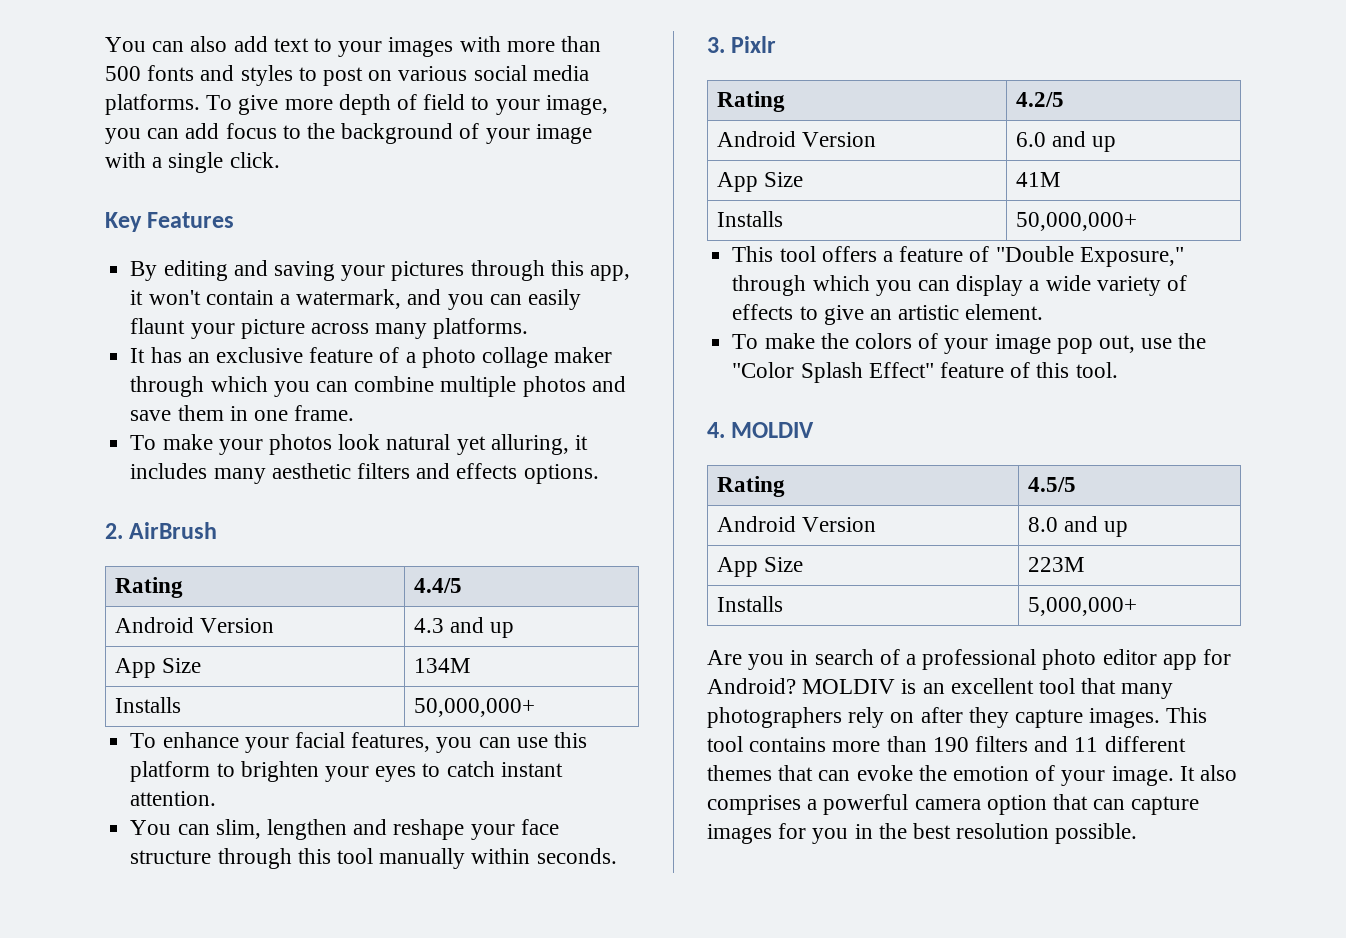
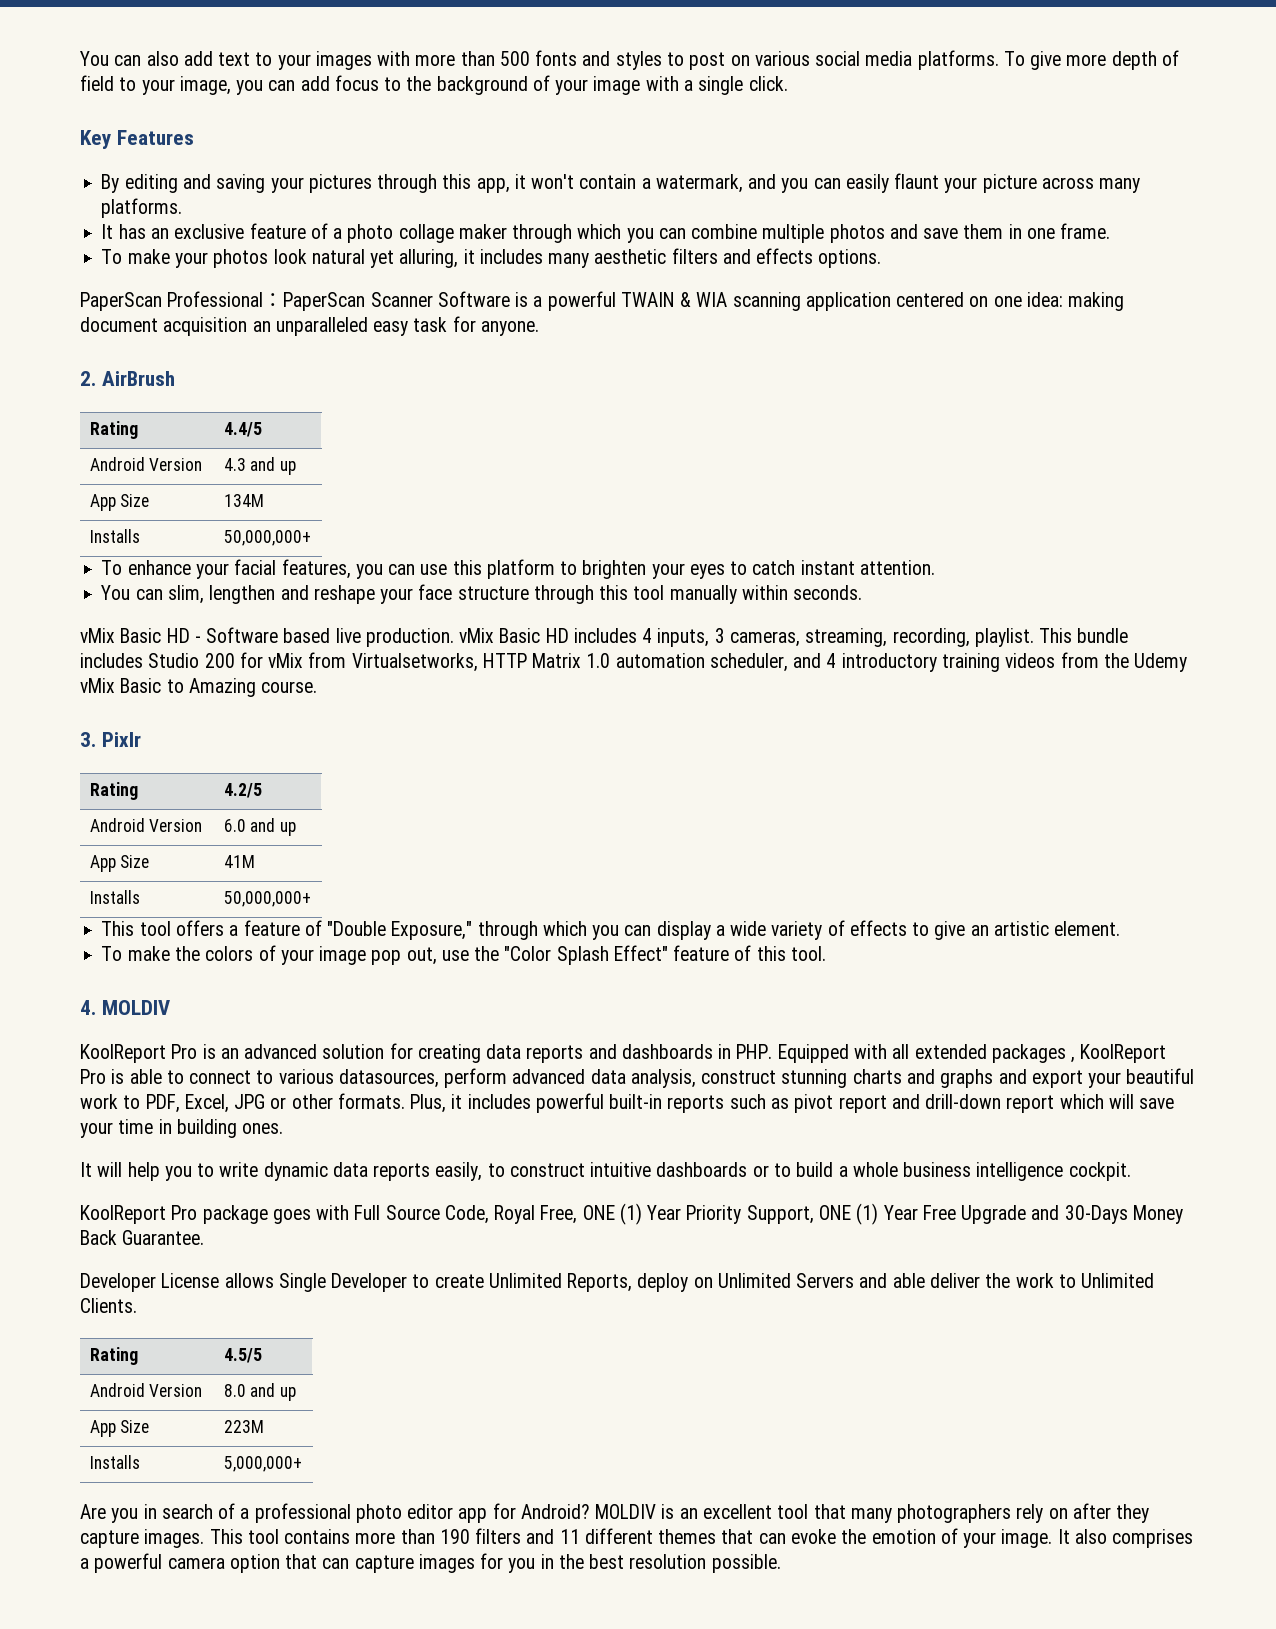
(599, 474) none -> [80,291,1125,311] [80,316,539,336] // PaperScan Professional：PaperScan Scanner Software is a powerful TWAIN & WIA scanning application centered on one idea: making document acquisition an unparalleled easy task for anyone.
(617, 856) none -> [80,627,1129,647] [80,652,1188,672] [80,678,318,697] // vMix Basic HD - Software based live production. vMix Basic HD includes 4 inputs, 3 cameras, streaming, recording, playlist. This bundle includes Studio 200 for vMix from Virtualsetworks, HTTP Matrix 1.0 automation scheduler, and 4 introductory training videos from the Udemy vMix Basic to Amazing course.
(815, 430) none -> [80,1043,1167,1063] [80,1068,1195,1088] [80,1093,1175,1113] [80,1119,284,1138] [80,1162,1131,1181] [80,1203,1183,1225] [80,1230,205,1245] [80,1273,1155,1292] [80,1298,137,1313] // KoolReport Pro is an advanced solution for creating data reports and dashboards in PHP. Equipped with all extended packages , KoolReport Pro is able to connect to various datasources, perform advanced data analysis, construct stunning charts and graphs and export your beautiful work to PDF, Excel, JPG or other formats. Plus, it includes powerful built-in reports such as pivot report and drill-down report which will save your time in building ones. // It will help you to write dynamic data reports easily, to construct intuitive dashboards or to build a whole business intelligence cockpit. // KoolReport Pro package goes with Full Source Code, Royal Free, ONE (1) Year Priority Support, ONE (1) Year Free Upgrade and 30-Days Money Back Guarantee. // Developer License allows Single Developer to create Unlimited Reports, deploy on Unlimited Servers and able deliver the work to Unlimited Clients.

